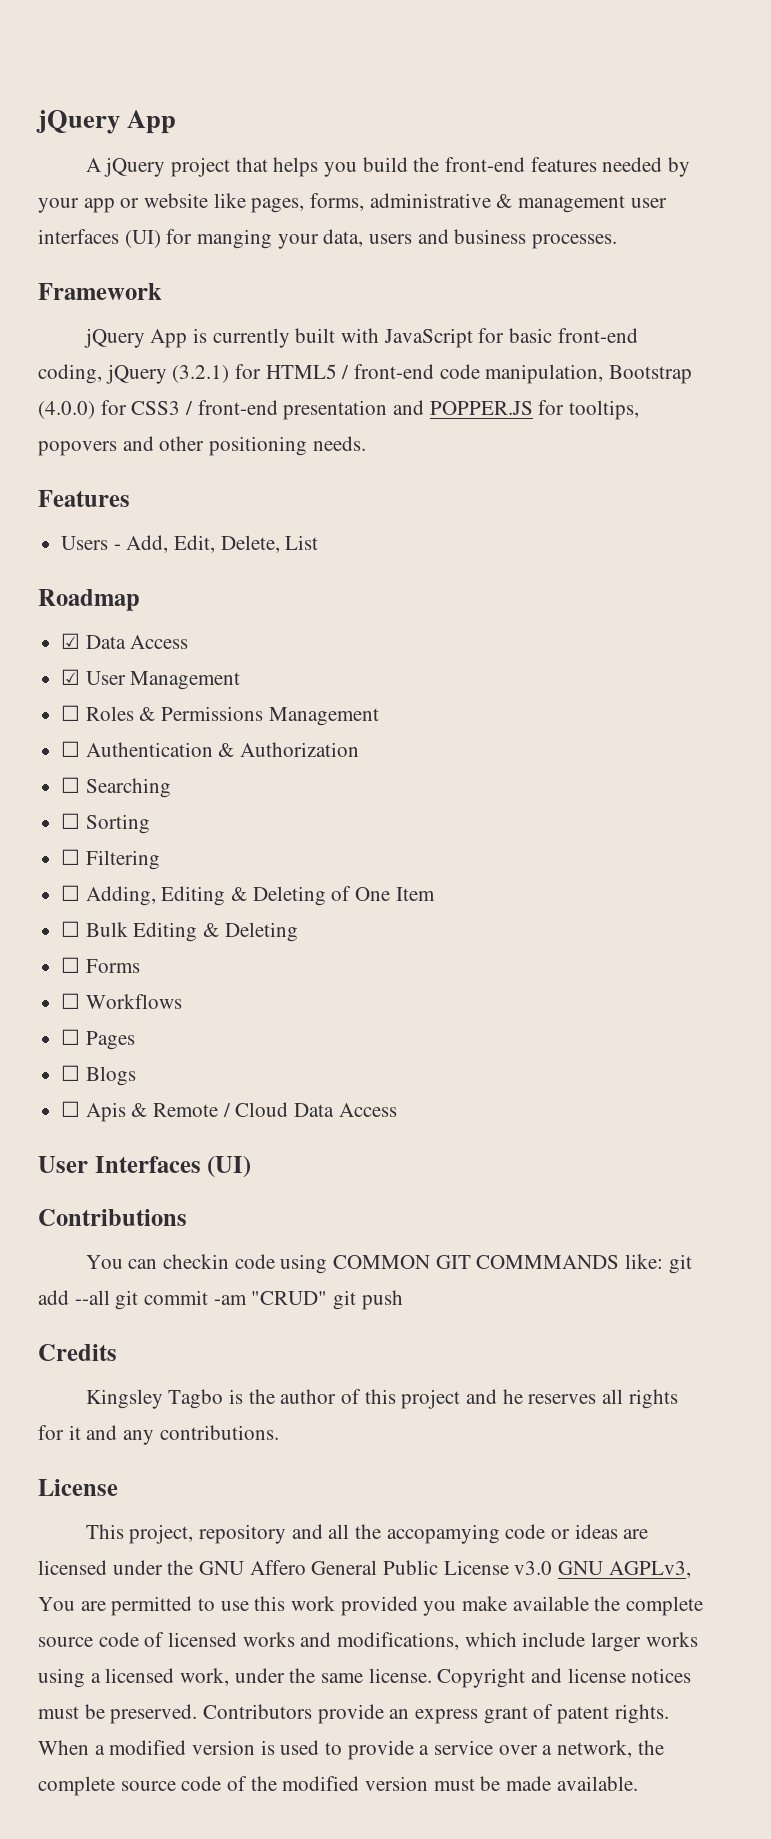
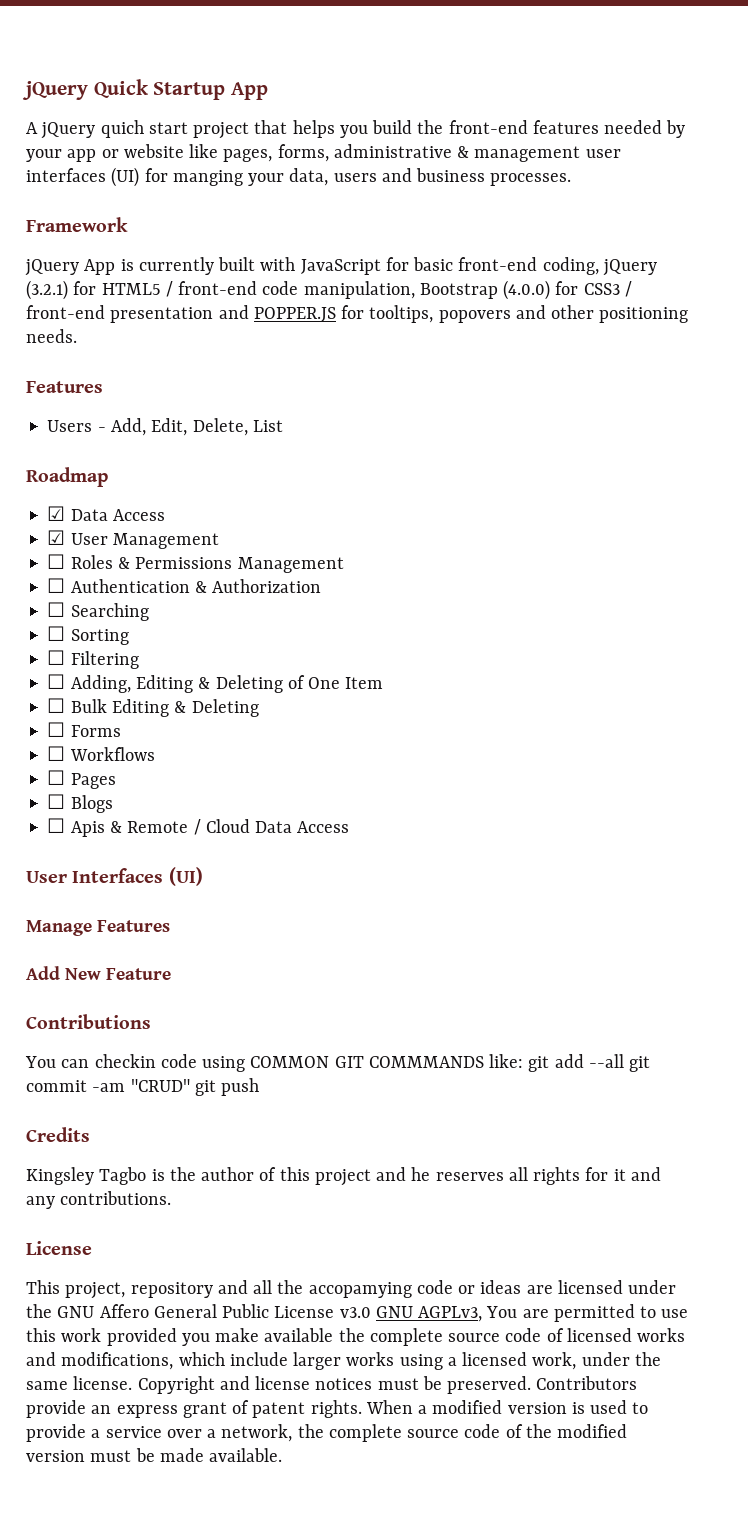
[36,110,120,134] jQuery -> [22,79,226,100] jQuery Quick Startup
(166, 167) none -> [100,120,188,138] quich start
(252, 1167) none -> [26,920,171,936] [26,966,172,980] // Manage Features // Add New Feature

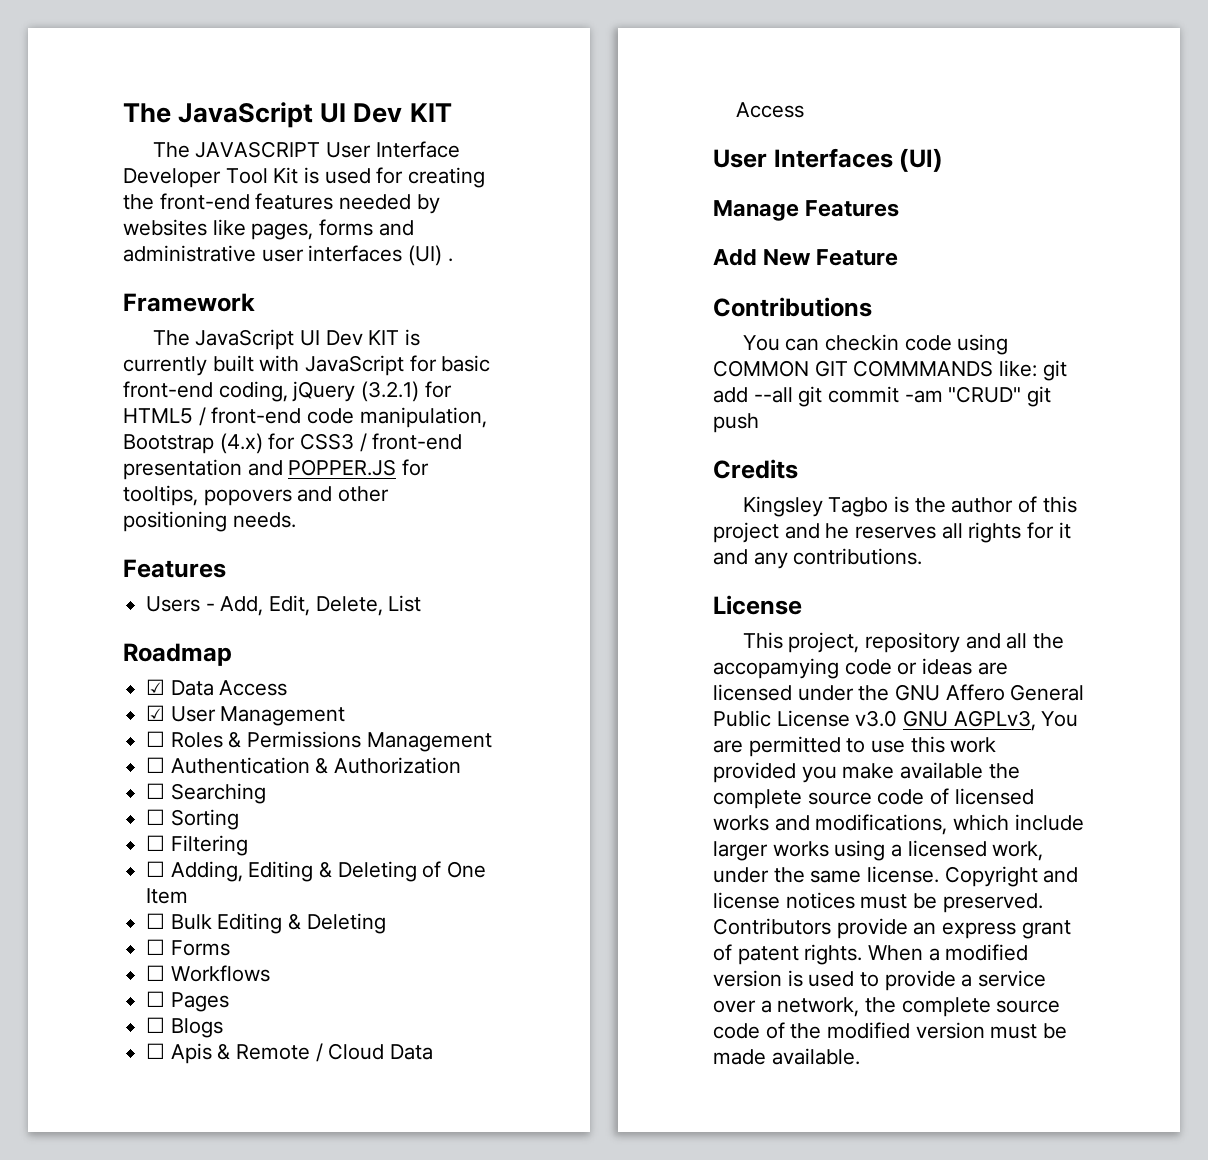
[22,79,269,100] [26,120,413,139] jQuery Quick Startup App // A jQuery quich start project that helps you build -> [123,102,452,128] [152,141,460,158] [123,167,486,188] The JavaScript UI Dev KIT // The JAVASCRIPT User Interface Developer Tool Kit is used for creating
[26,144,621,162] [26,167,572,187] [26,217,128,232] [25,259,116,276] your app or website like pages, forms, administrative & management user interfaces (UI) for manging your data, users and business processes. // Framework // jQuery App -> [123,219,414,240] [123,245,453,266] [123,293,255,312] [152,329,400,350] websites like pages, forms and administrative user interfaces (UI) . // Framework // The JavaScript UI Dev KIT
[503,280,551,300] (4.0.0) -> [219,433,263,454] (4.x)

